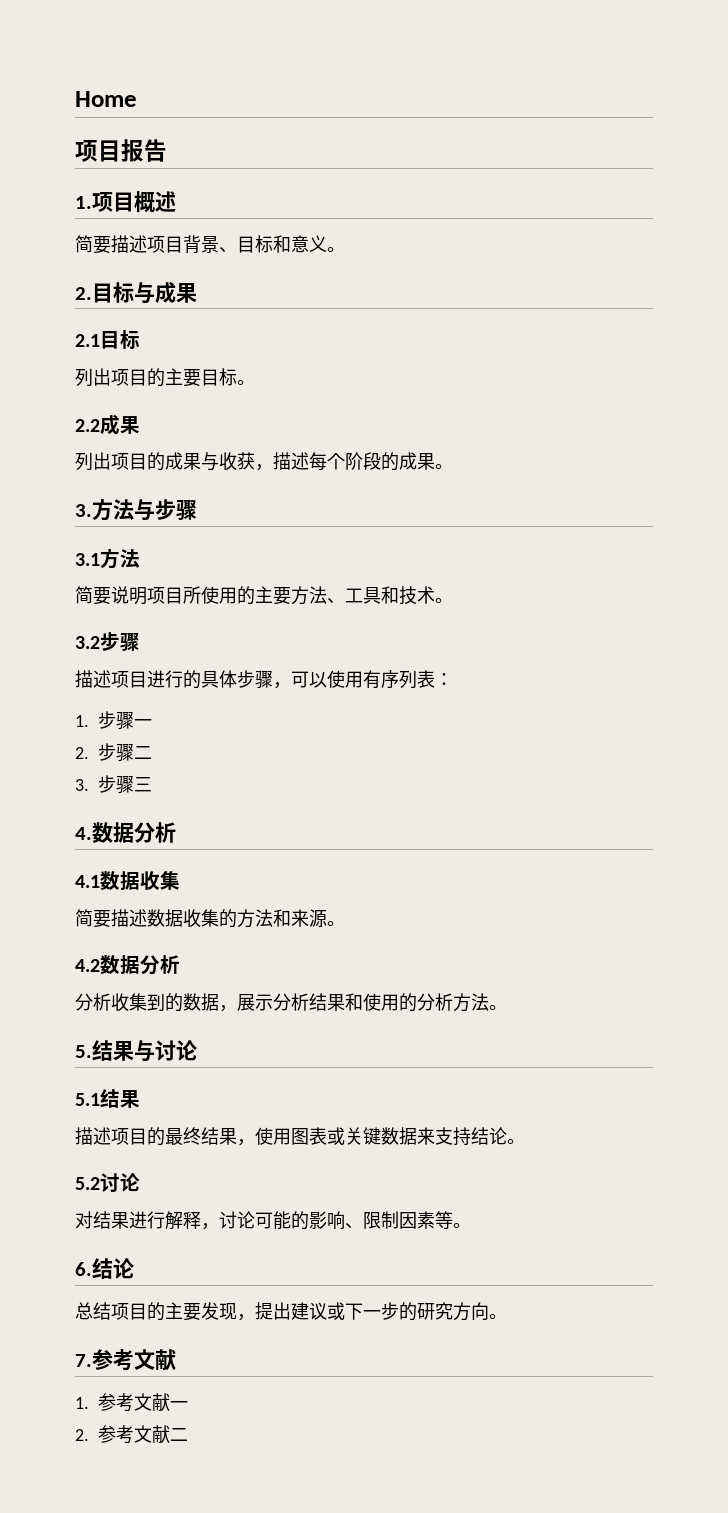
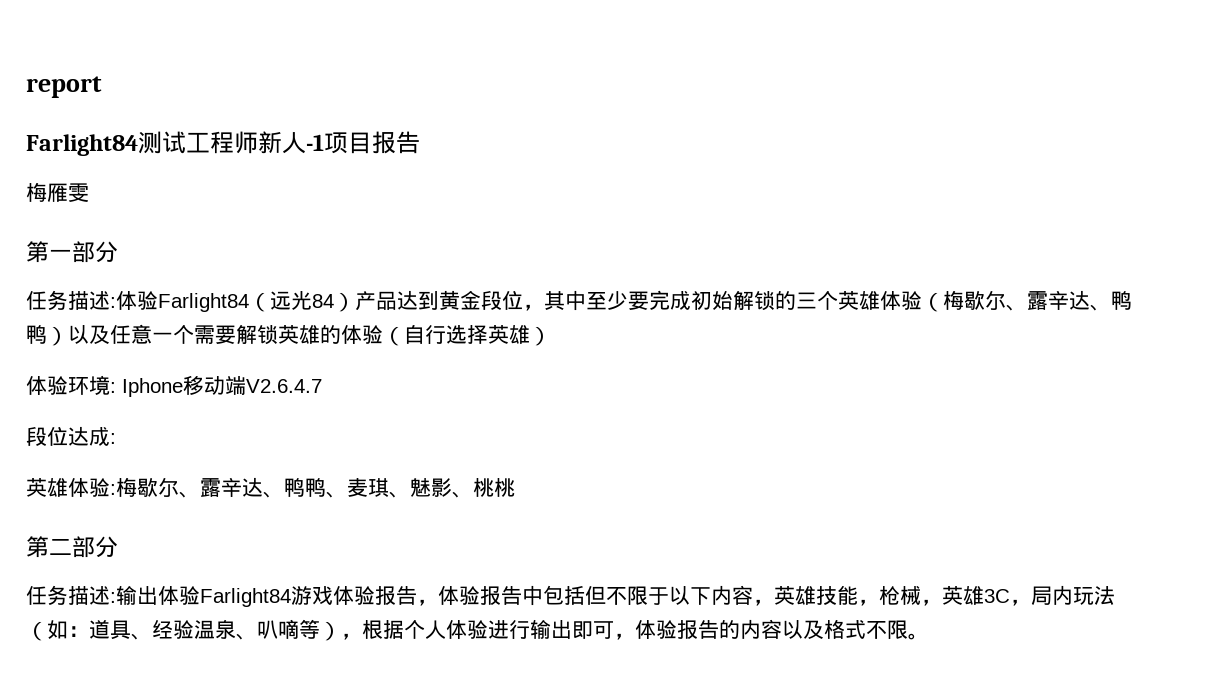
[75,91,137,107] [75,139,167,162] [75,191,176,213] [75,235,345,254] [75,281,197,304] [75,330,140,349] [75,368,255,387] [75,414,140,435] [75,452,453,471] [75,499,197,521] [75,548,140,569] [75,586,453,605] [75,632,140,651] [75,670,453,689] [75,711,152,730] [75,743,152,762] [75,775,152,794] [75,822,176,843] [75,871,180,890] [75,909,345,928] [75,955,180,975] [75,993,507,1012] [75,1040,197,1062] [75,1089,140,1108] [75,1127,525,1146] [75,1173,140,1193] [75,1211,471,1230] [75,1258,134,1279] [75,1302,507,1321] [75,1349,176,1371] [75,1393,188,1412] [75,1425,188,1444] Home // 项目报告 // 1.项目概述 // 简要描述项目背景、目标和意义。 // 2.目标与成果 // 2.1目标 // 列出项目的主要目标。 // 2.2成果 // 列出项目的成果与收获，描述每个阶段的成果。 // 3.方法与步骤 // 3.1方法 // 简要说明项目所使用的主要方法、工具和技术。 // 3.2步骤 // 描述项目进行的具体步骤，可以使用有序列表： // 1.步骤一 // 2.步骤二 // 3.步骤三 // 4.数据分析 // 4.1数据收集 // 简要描述数据收集的方法和来源。 // 4.2数据分析 // 分析收集到的数据，展示分析结果和使用的分析方法。 // 5.结果与讨论 // 5.1结果 // 描述项目的最终结果，使用图表或关键数据来支持结论。 // 5.2讨论 // 对结果进行解释，讨论可能的影响、限制因素等。 // 6.结论 // 总结项目的主要发现，提出建议或下一步的研究方向。 // 7.参考文献 // 1.参考文献一 // 2.参考文献二 -> [26,76,102,98] [26,131,420,156] [26,182,89,202] [26,241,118,263] [26,290,1132,312] [26,324,551,346] [26,375,322,397] [26,426,116,446] [26,477,515,498] [26,536,118,558] [26,585,1115,607] [26,619,929,641] report // Farlight84测试工程师新人-1项目报告 // 梅雁雯 // 第一部分 // 任务描述:体验Farlight84（远光84）产品达到黄金段位，其中至少要完成初始解锁的三个英雄体验（梅歇尔、露辛达、鸭鸭）以及任意一个需要解锁英雄的体验（自行选择英雄） // 体验环境: Iphone移动端V2.6.4.7 // 段位达成: // 英雄体验:梅歇尔、露辛达、鸭鸭、麦琪、魅影、桃桃 // 第二部分 // 任务描述:输出体验Farlight84游戏体验报告，体验报告中包括但不限于以下内容，英雄技能，枪械，英雄3C，局内玩法（如：道具、经验温泉、叭嘀等），根据个人体验进行输出即可，体验报告的内容以及格式不限。

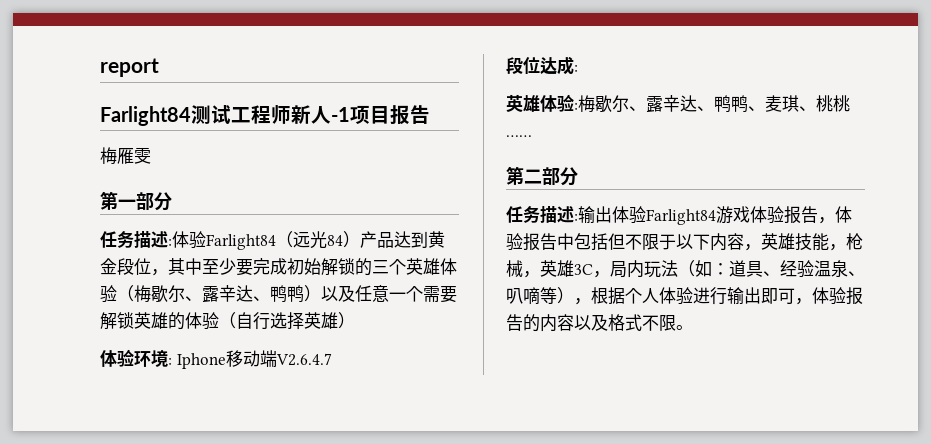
[410,478,473,498] 魅影、 -> (816, 108) none
(515, 487) none -> [506,135,532,137] ……

